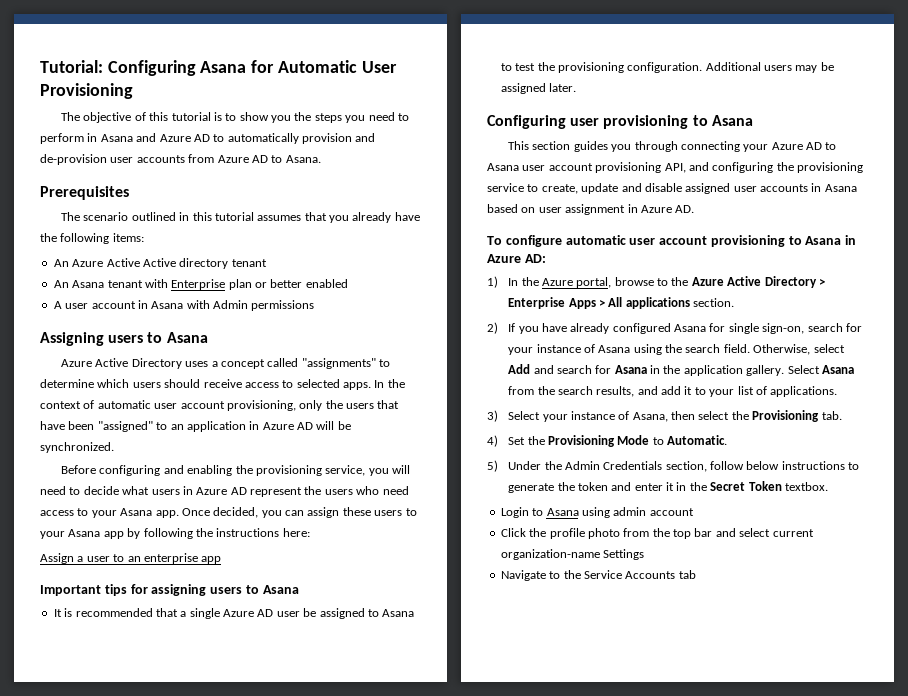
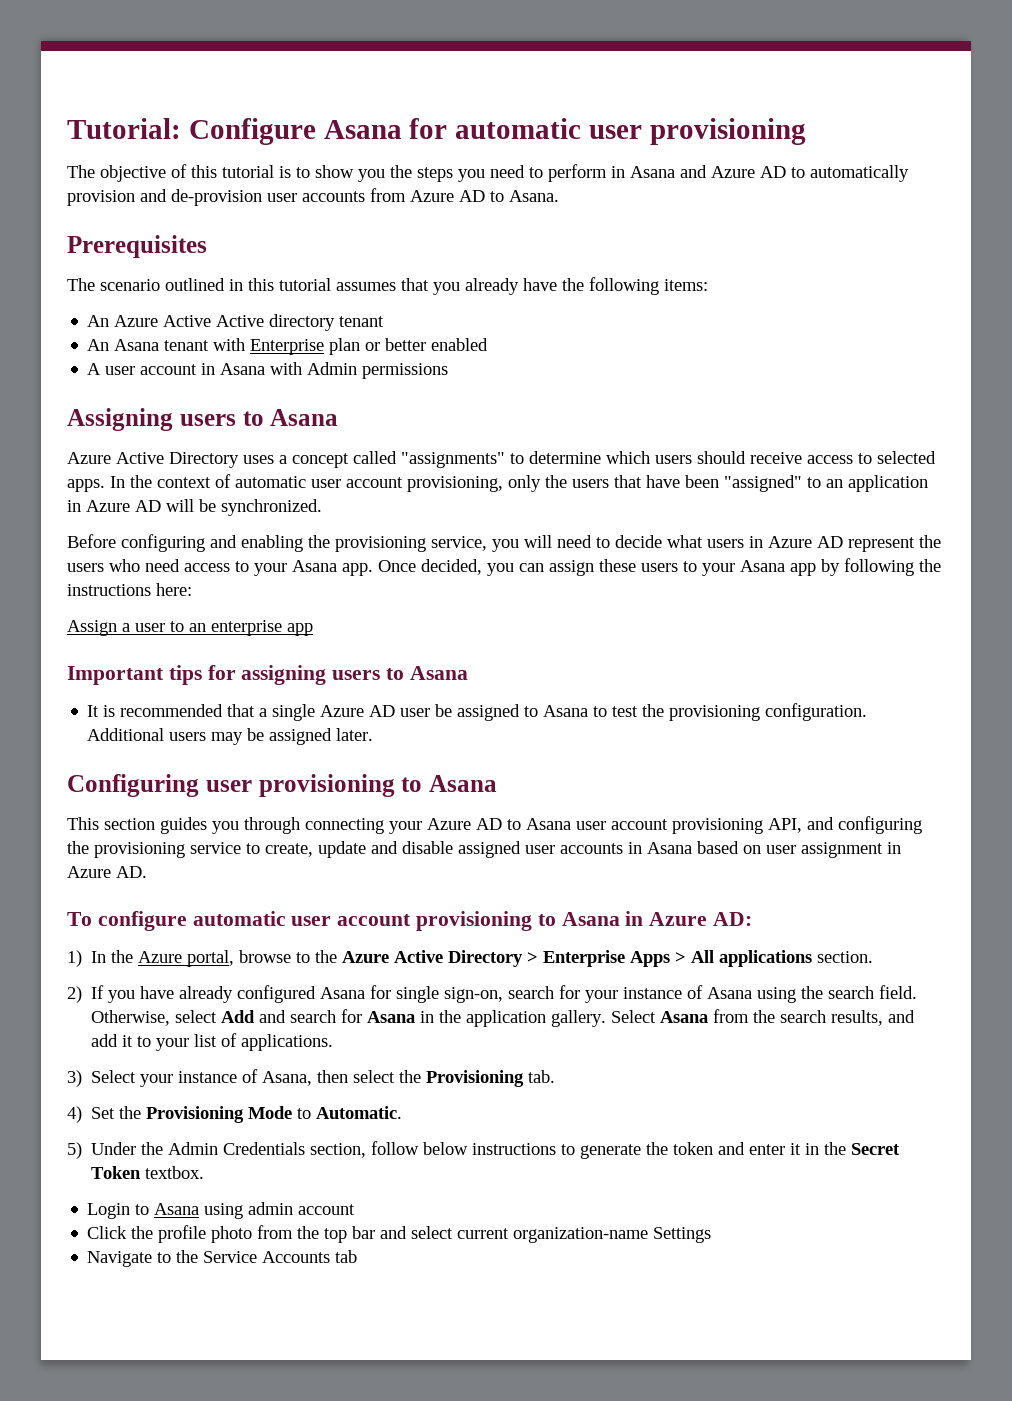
[107,60,397,76] [40,83,133,99] Configuring Asana for Automatic User Provisioning -> [188,118,806,145] Configure Asana for automatic user provisioning

